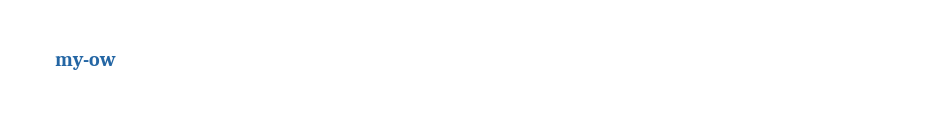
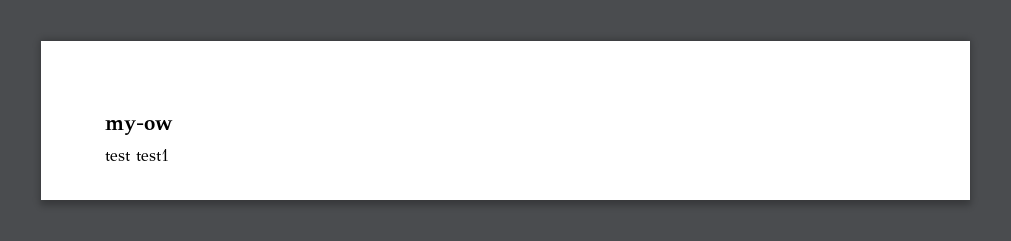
(116, 63) none -> [105,149,169,161] // test test1

